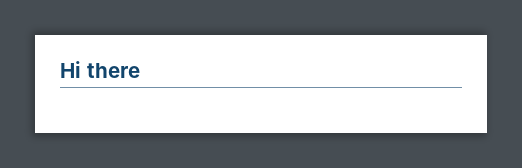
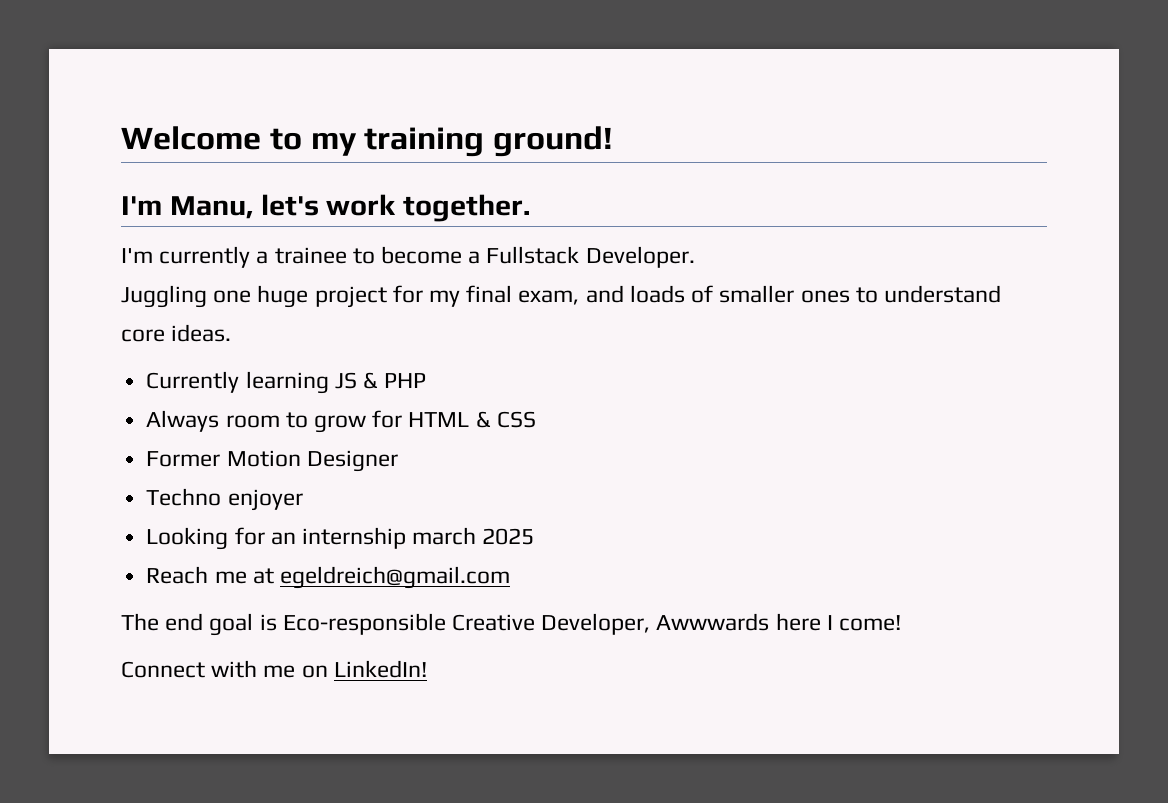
[60,61,140,78] Hi there -> [121,126,614,157] [121,194,531,222] [121,246,695,268] [121,285,1001,308] [121,324,232,342] [146,371,427,394] [146,410,536,433] [146,450,398,472] [146,488,303,511] [146,527,535,550] [146,566,510,589] [121,613,902,636] [121,660,427,678] Welcome to my training ground! // I'm Manu, let's work together. // I'm currently a trainee to become a Fullstack Developer. // Juggling one huge project for my final exam, and loads of smaller ones to understand core ideas. // Currently learning JS & PHP // Always room to grow for HTML & CSS // Former Motion Designer // Techno enjoyer // Looking for an internship march 2025 // Reach me at egeldreich@gmail.com // The end goal is Eco-responsible Creative Developer, Awwwards here I come! // Connect with me on LinkedIn!

